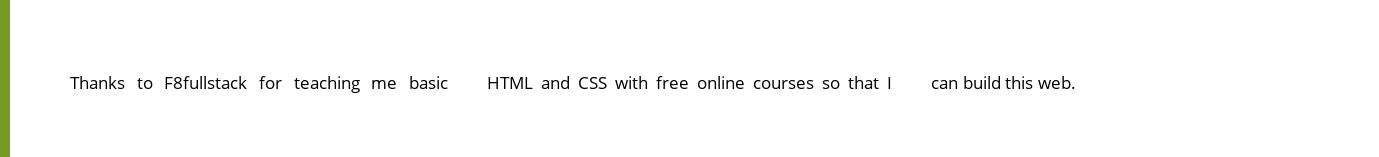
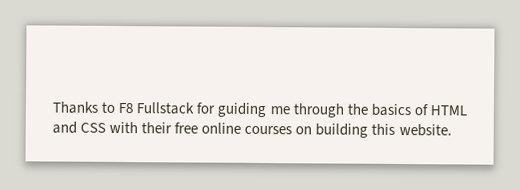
[164,76,448,93] F8fullstack for teaching me basic -> [118,102,428,118] F8 Fullstack for guiding me through the basics of
(648, 82) none -> [141,122,173,134] their
[822,76,1076,89] so that I can build this web. -> [295,123,452,138] on building this website.

